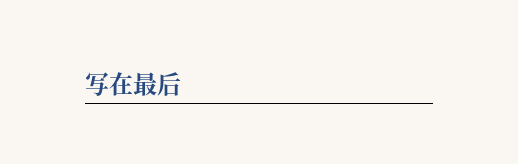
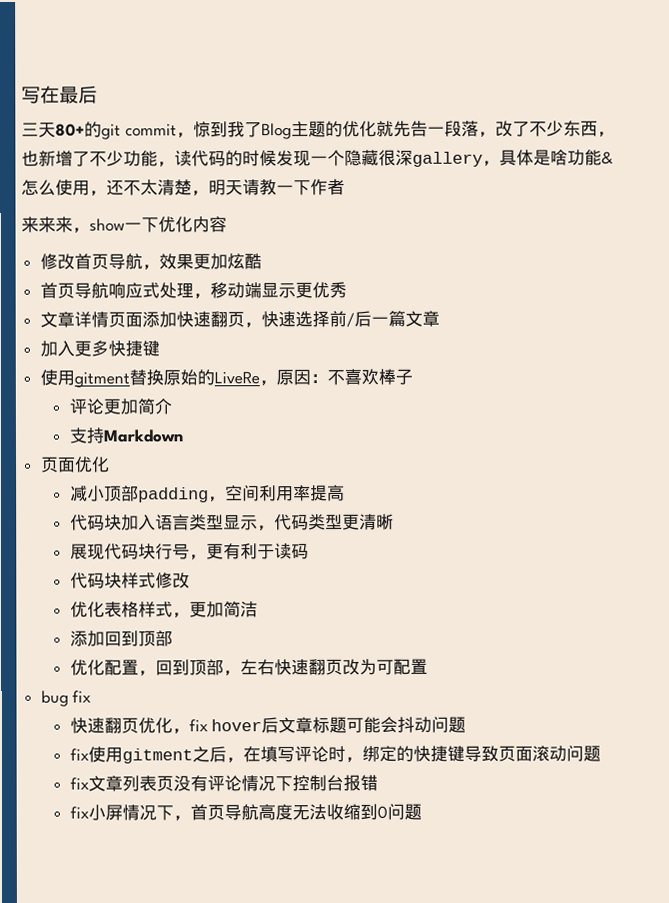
(181, 84) none -> [21,120,615,140] [21,149,614,168] [21,178,345,197] [21,216,227,234] [39,253,262,271] [39,281,347,300] [39,310,440,329] [39,340,160,357] [39,368,413,388] [68,398,172,415] [68,427,183,444] [40,456,110,473] [69,484,345,503] [69,513,394,532] [69,543,309,561] [69,572,190,589] [69,601,258,619] [69,630,173,647] [69,658,428,677] [40,690,92,707] [69,716,467,735] [69,745,601,764] [69,774,378,792] [69,803,422,822] // 三天80+的git commit，惊到我了Blog主题的优化就先告一段落，改了不少东西，也新增了不少功能，读代码的时候发现一个隐藏很深gallery，具体是啥功能&怎么使用，还不太清楚，明天请教一下作者 // 来来来，show一下优化内容 // 修改首页导航，效果更加炫酷 // 首页导航响应式处理，移动端显示更优秀 // 文章详情页面添加快速翻页，快速选择前/后一篇文章 // 加入更多快捷键 // 使用gitment替换原始的LiveRe，原因：不喜欢棒子 // 评论更加简介 // 支持Markdown // 页面优化 // 减小顶部padding，空间利用率提高 // 代码块加入语言类型显示，代码类型更清晰 // 展现代码块行号，更有利于读码 // 代码块样式修改 // 优化表格样式，更加简洁 // 添加回到顶部 // 优化配置，回到顶部，左右快速翻页改为可配置 // bug fix // 快速翻页优化，fix hover后文章标题可能会抖动问题 // fix使用gitment之后，在填写评论时，绑定的快捷键导致页面滚动问题 // fix文章列表页没有评论情况下控制台报错 // fix小屏情况下，首页导航高度无法收缩到0问题

